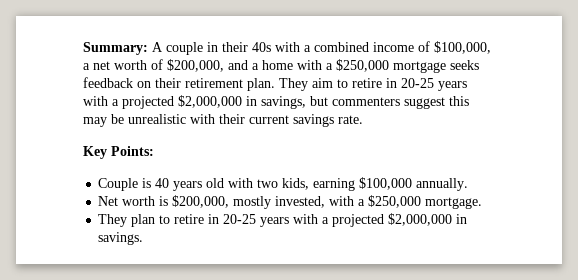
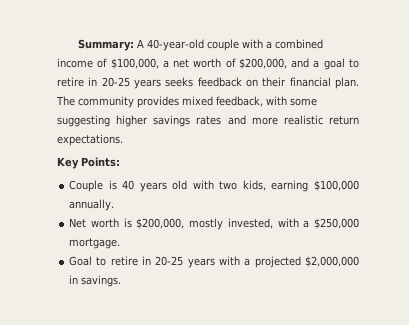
[166,42,271,55] couple in their 40s -> [147,39,240,51] 40-year-old couple
[262,59,479,73] [83,77,467,91] [83,95,469,109] [83,114,363,127] home with a $250,000 mortgage seeks feedback on their retirement plan. They aim to retire in 20-25 years with a projected $2,000,000 in savings, but commenters suggest this may be unrealistic with their current savings rate. -> [323,58,359,70] [57,77,359,89] [56,96,317,108] [57,115,359,127] [57,134,123,146] goal to retire in 20-25 years seeks feedback on their financial plan. The community provides mixed feedback, with some suggesting higher savings rates and more realistic return expectations.
[98,214,156,227] They plan -> [69,256,93,266] Goal

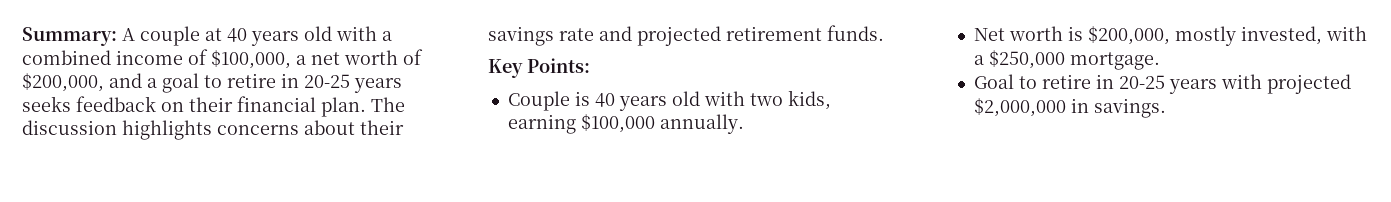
[147,39,240,51] 40-year-old couple -> [140,26,332,46] couple at 40 years old
[78,96,317,108] [57,115,359,127] [57,134,123,146] community provides mixed feedback, with some suggesting higher savings rates and more realistic return expectations. -> [22,120,404,140] [488,25,884,46] discussion highlights concerns about their savings rate and projected retirement funds.
[244,258,251,266] a -> (1262, 81) none

